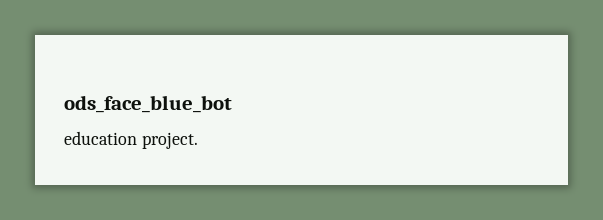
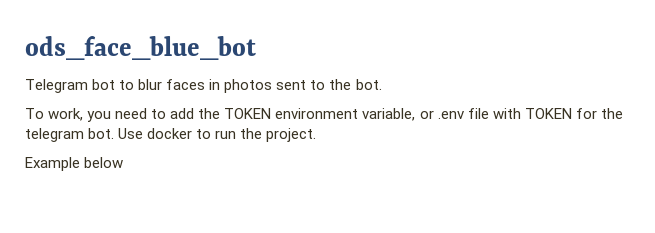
[64,131,137,145] education -> [25,79,382,93] [25,108,623,122] [25,128,263,142] Telegram bot to blur faces in photos sent to the bot. // To work, you need to add the TOKEN environment variable, or .env file with TOKEN for the telegram bot. Use docker to run the
(198, 140) none -> [25,157,124,171] // Example below

